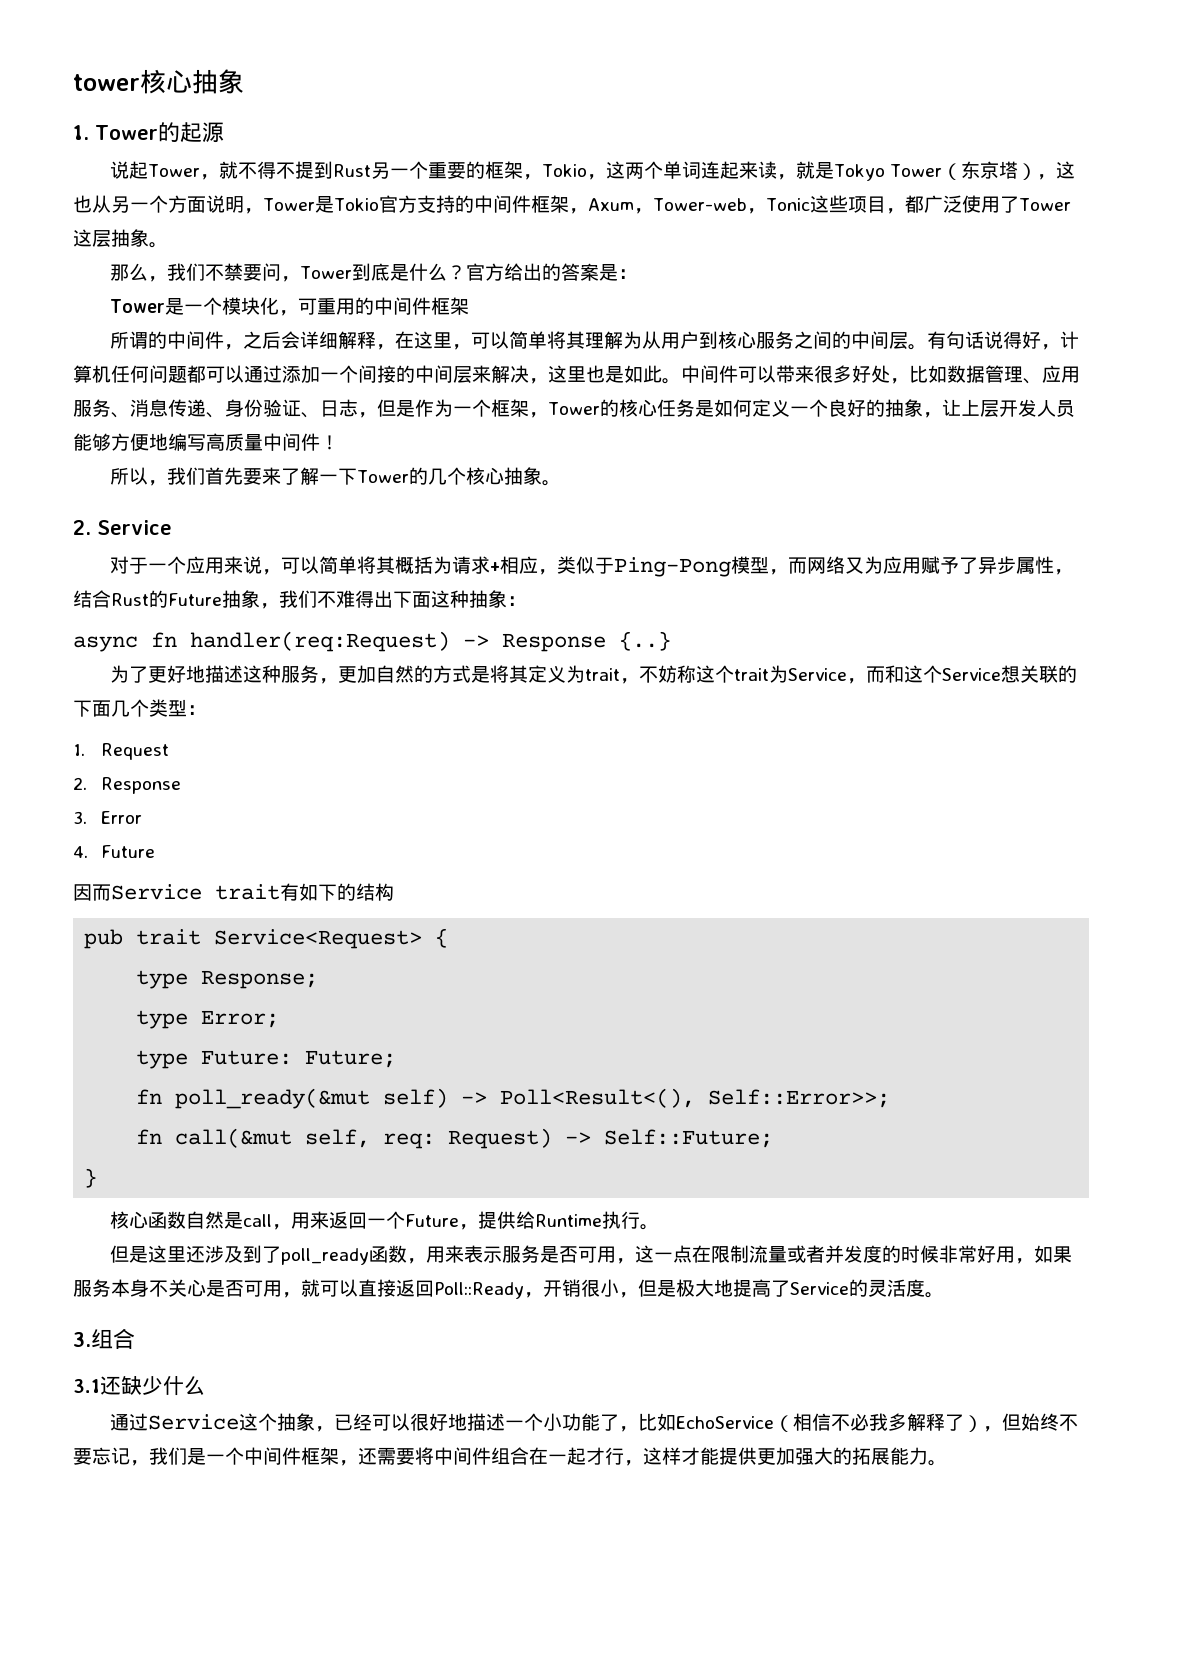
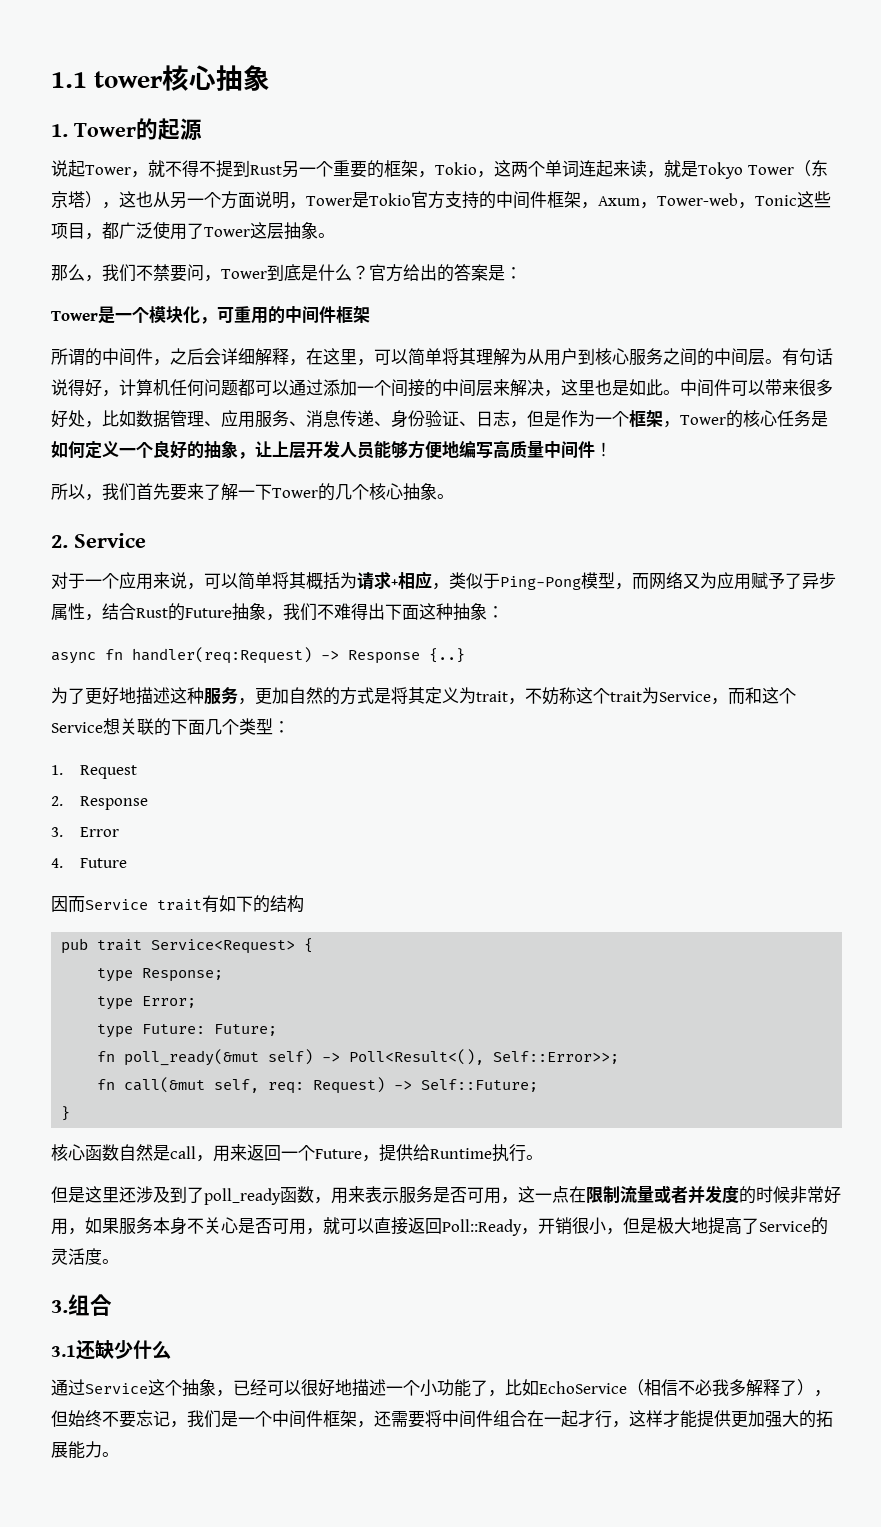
(73, 82) none -> [51,72,87,88] 1.1

